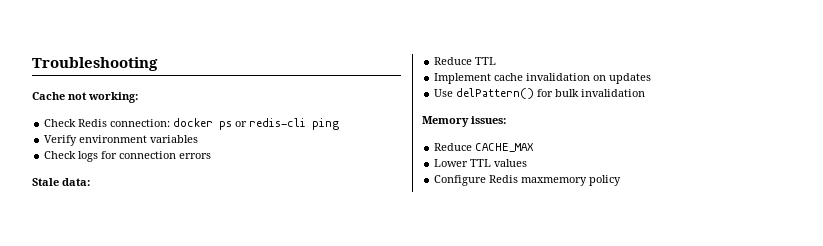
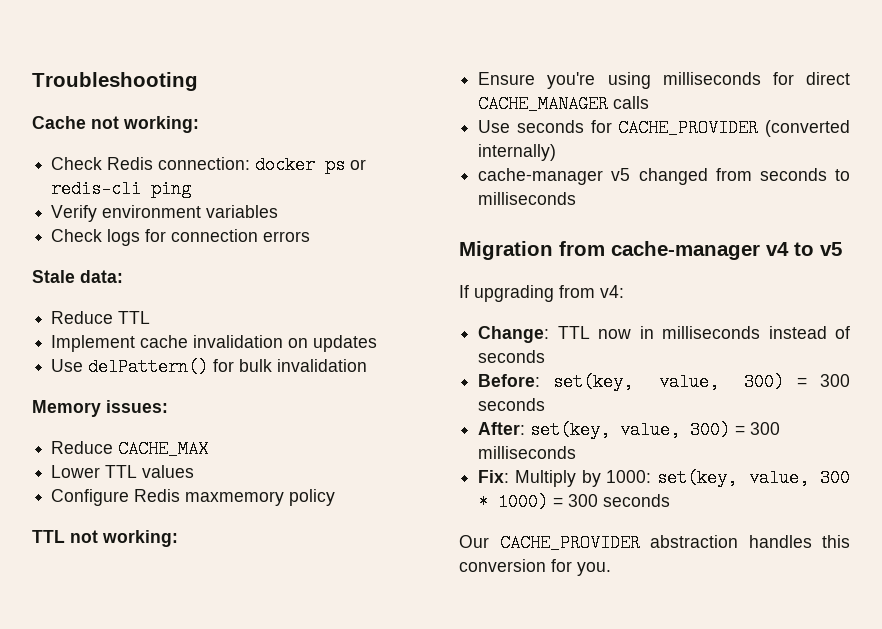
(622, 180) none -> [32,530,178,547] [478,72,850,89] [478,95,650,113] [478,119,850,137] [478,144,557,161] [478,168,850,185] [478,192,577,205] [459,241,842,260] [459,285,624,302] [478,326,850,343] [478,350,546,363] [478,373,850,391] [478,398,546,411] [478,421,781,439] [478,446,577,459] [478,469,850,487] [478,493,671,511] [459,534,850,552] [459,559,611,576] // TTL not working: // Ensure you're using milliseconds for direct CACHE_MANAGER calls // Use seconds for CACHE_PROVIDER (converted internally) // cache-manager v5 changed from seconds to milliseconds // Migration from cache-manager v4 to v5 // If upgrading from v4: // Change: TTL now in milliseconds instead of seconds // Before: set(key, value, 300) = 300 seconds // After: set(key, value, 300) = 300 milliseconds // Fix: Multiply by 1000: set(key, value, 300 * 1000) = 300 seconds // Our CACHE_PROVIDER abstraction handles this conversion for you.

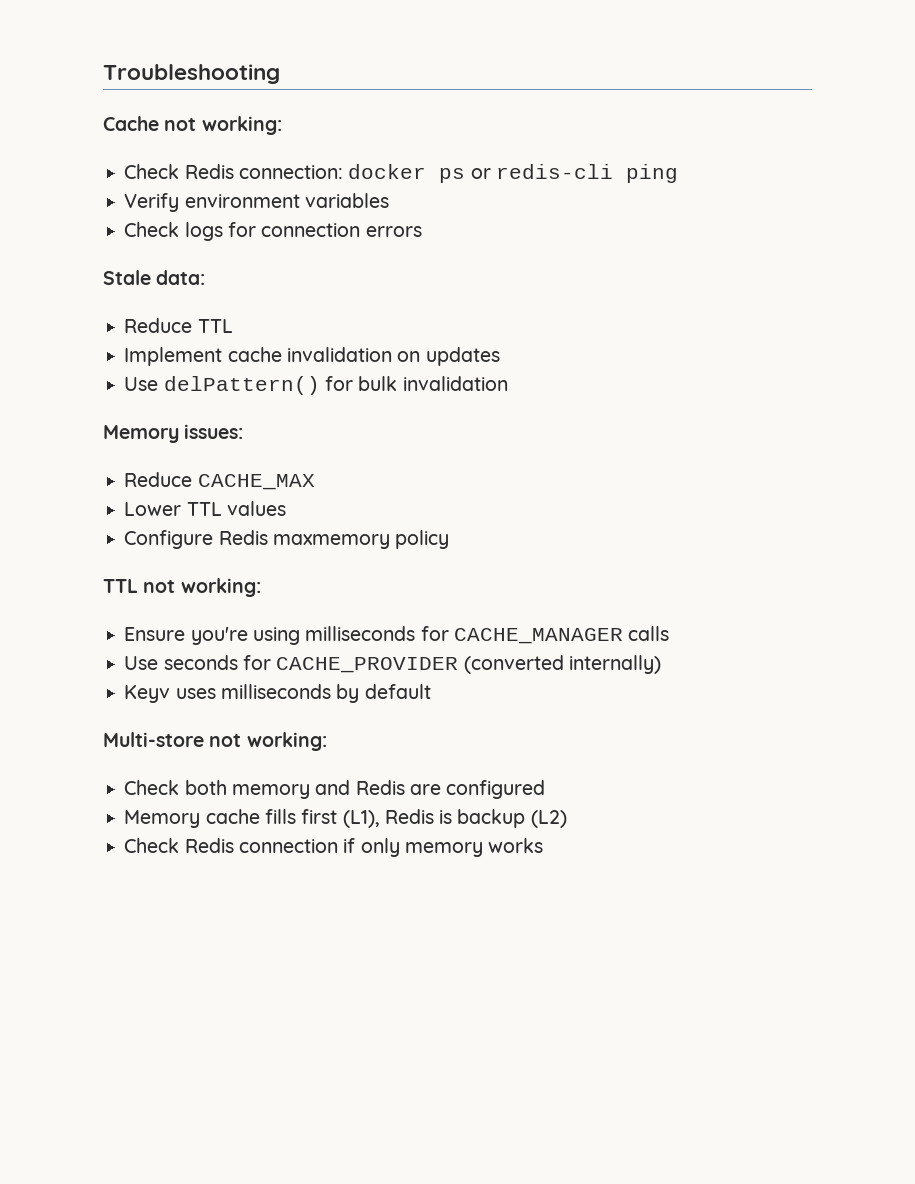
[806,72,850,85] direct -> (449, 633) none
[478,168,850,185] [478,192,577,205] [459,241,842,260] [459,285,624,302] [478,326,850,343] [478,350,546,363] [478,373,850,391] [478,398,546,411] [478,421,781,439] [478,446,577,459] [478,469,850,487] [478,493,671,511] [459,534,850,552] [459,559,611,576] cache-manager v5 changed from seconds to milliseconds // Migration from cache-manager v4 to v5 // If upgrading from v4: // Change: TTL now in milliseconds instead of seconds // Before: set(key, value, 300) = 300 seconds // After: set(key, value, 300) = 300 milliseconds // Fix: Multiply by 1000: set(key, value, 300 * 1000) = 300 seconds // Our CACHE_PROVIDER abstraction handles this conversion for you. -> [124,684,431,703] [103,732,327,751] [124,780,546,799] [124,809,567,828] [124,838,544,857] Keyv uses milliseconds by default // Multi-store not working: // Check both memory and Redis are configured // Memory cache fills first (L1), Redis is backup (L2) // Check Redis connection if only memory works

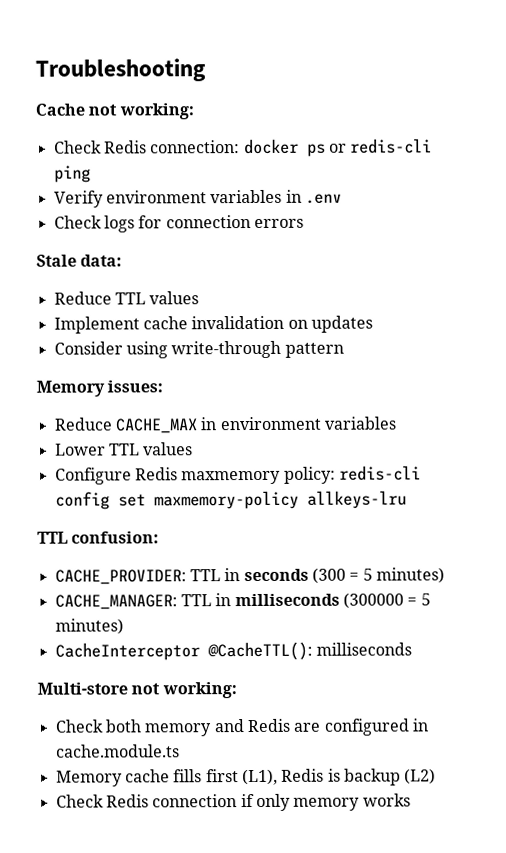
(389, 200) none -> [285,189,342,204] in .env
(233, 326) none -> [149,291,200,305] values
[124,376,508,395] Use delPattern() for bulk invalidation -> [53,340,344,359] Consider using write-through pattern
(315, 482) none -> [200,416,397,431] in environment variables
[395,530,450,549] [103,578,261,597] [124,626,670,645] [124,655,661,674] [124,684,431,703] policy // TTL not working: // Ensure you're using milliseconds for CACHE_MANAGER calls // Use seconds for CACHE_PROVIDER (converted internally) // Keyv uses milliseconds by default -> [283,465,421,484] [54,490,407,510] [37,531,160,544] [54,567,445,585] [54,592,431,610] [54,618,124,635] [54,641,412,661] policy: redis-cli config set maxmemory-policy allkeys-lru // TTL confusion: // CACHE_PROVIDER: TTL in seconds (300 = 5 minutes) // CACHE_MANAGER: TTL in milliseconds (300000 = 5 minutes) // CacheInterceptor @CacheTTL(): milliseconds
(546, 789) none -> [411,718,429,732] [55,744,180,758] in cache.module.ts

